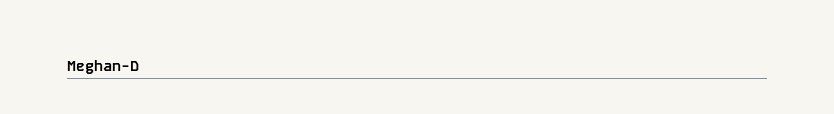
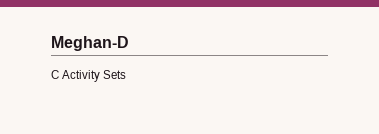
(139, 67) none -> [51,70,127,82] // C Activity Sets

